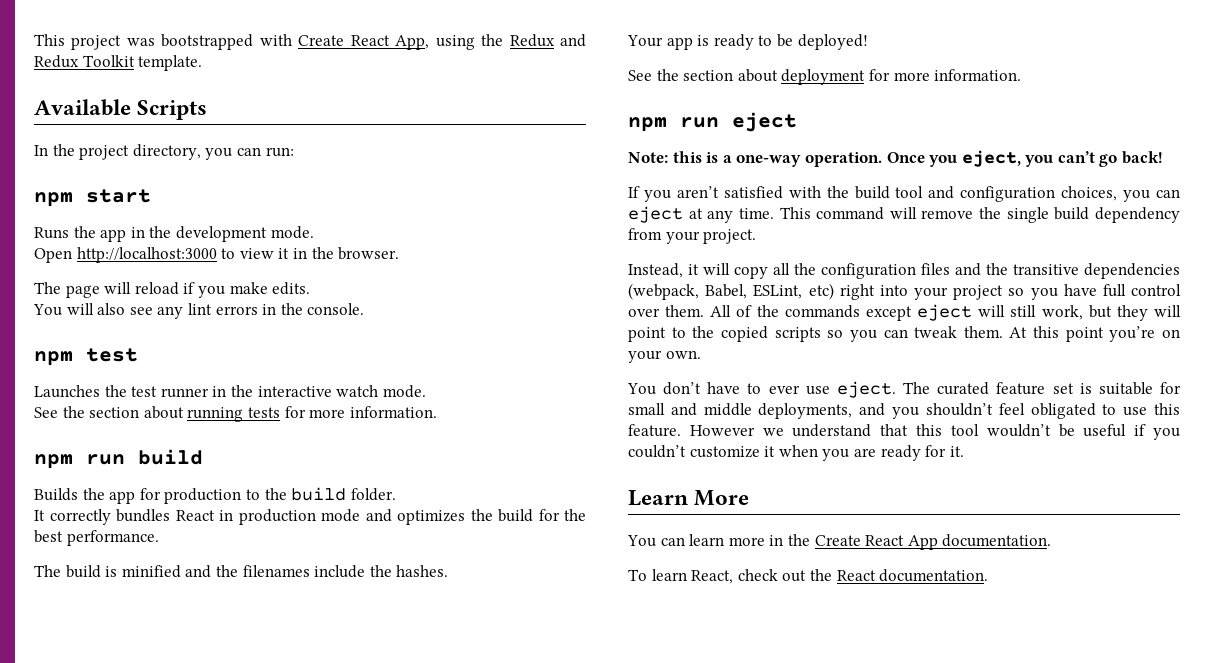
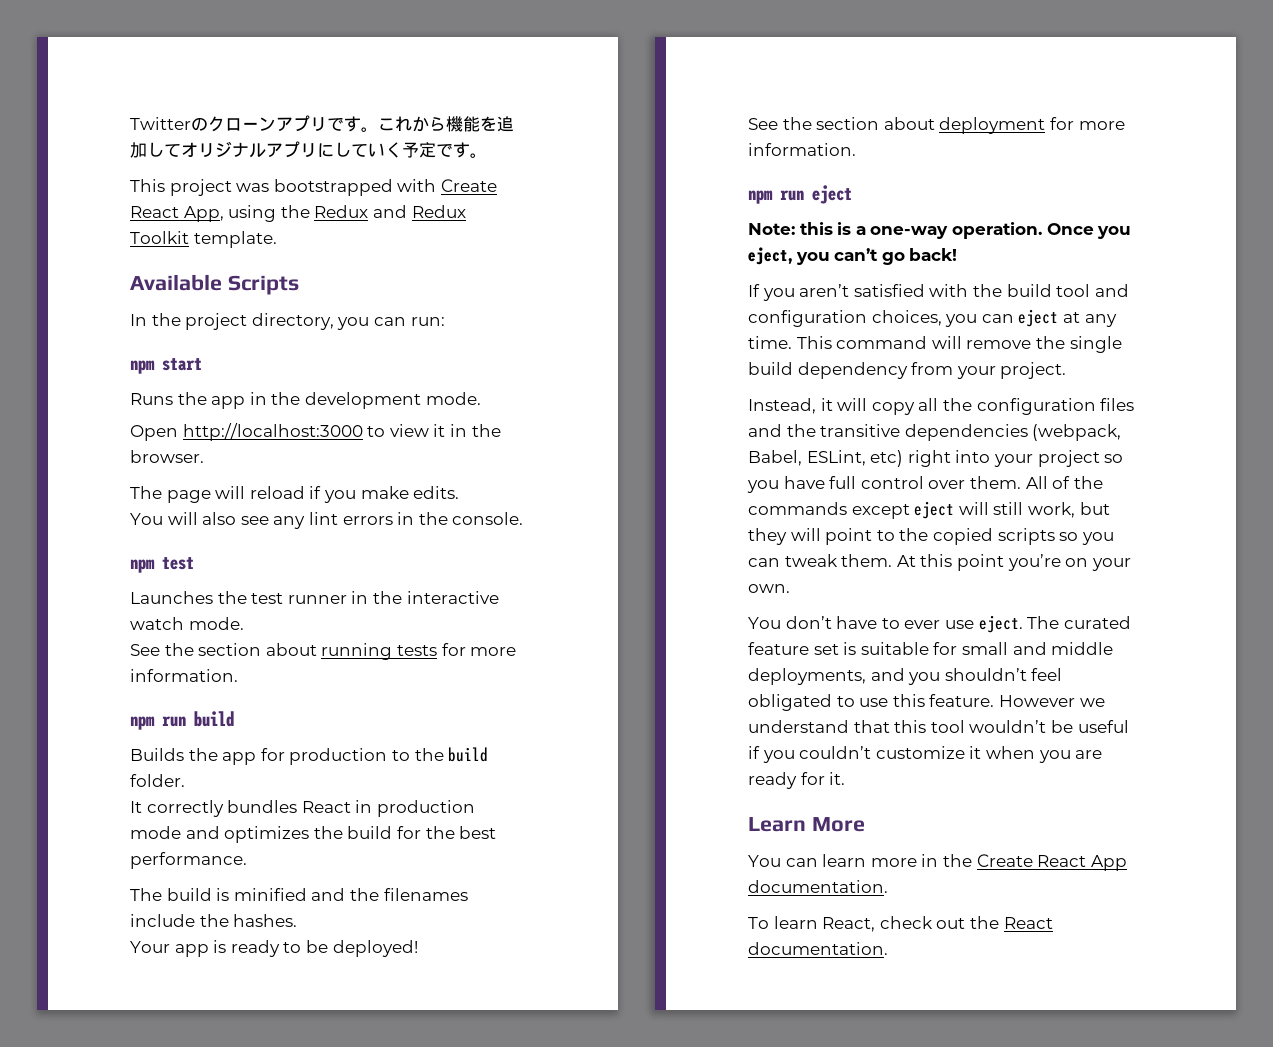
(34, 40) none -> [130,115,514,132] [130,141,487,158] Twitterのクローンアプリです。これから機能を追加してオリジナルアプリにしていく予定です。 //

